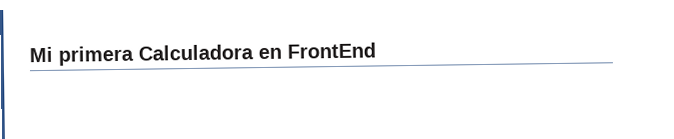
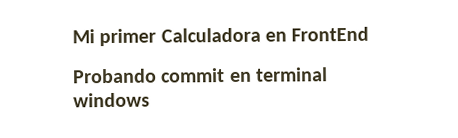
[58,45,134,66] primera -> [99,28,157,47] primer
(376, 50) none -> [72,67,328,84] [73,92,150,108] // Probando commit en terminal windows

